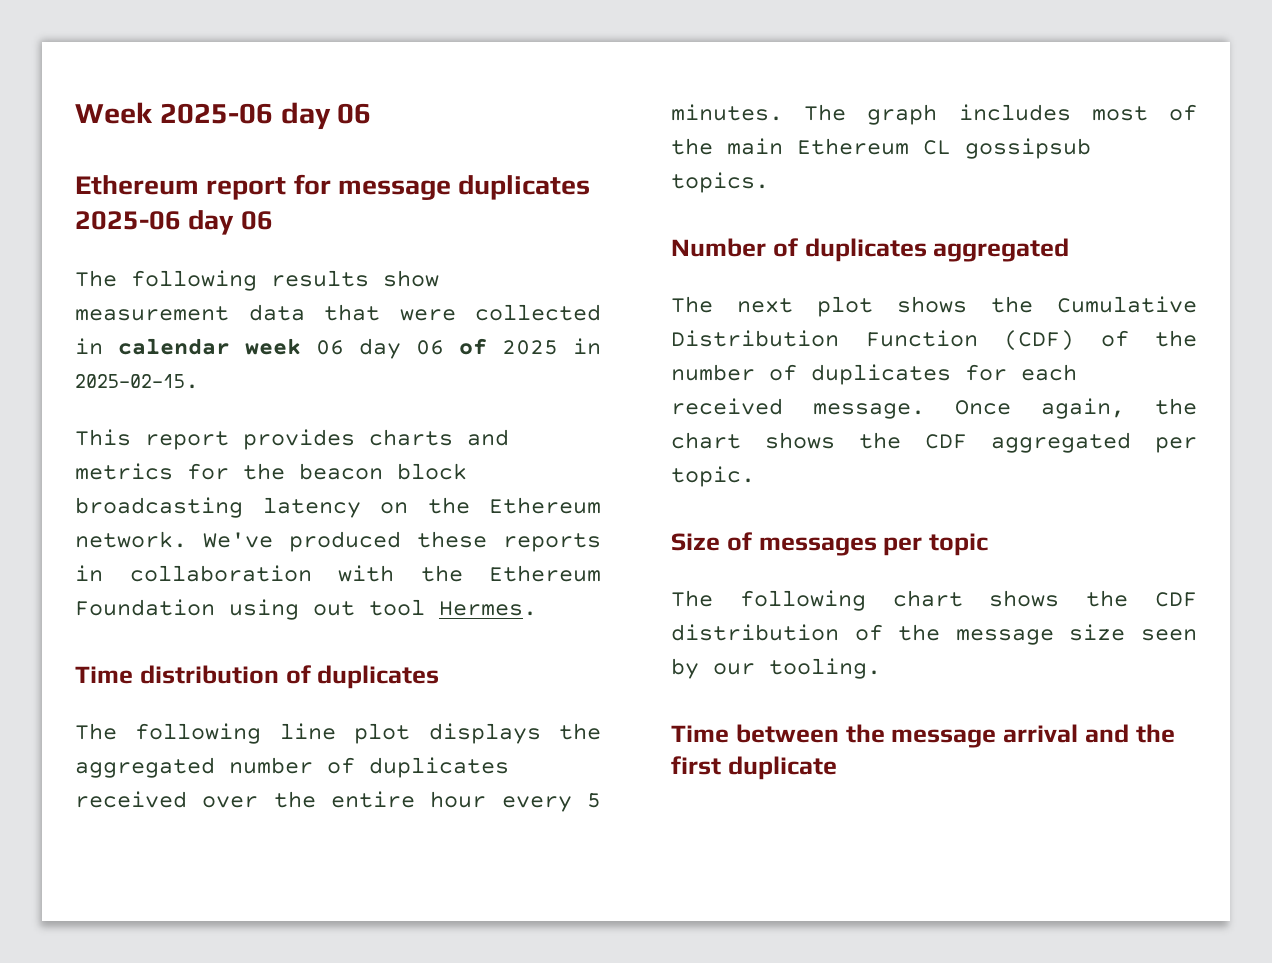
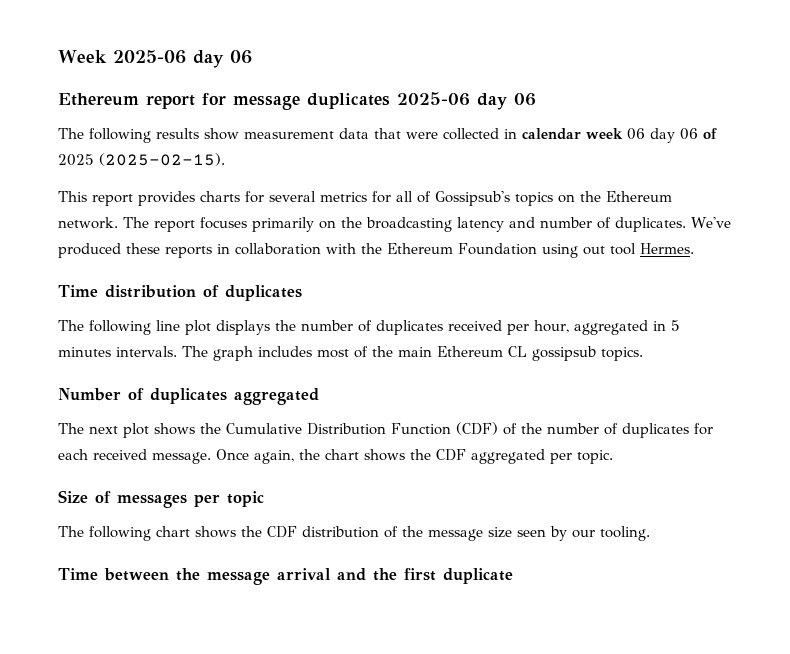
[573,338,601,355] [75,374,199,389] in 2025-02-15. -> [99,153,225,166] (2025-02-15).
[467,429,509,446] [75,463,467,480] [75,497,601,518] [75,531,187,548] and metrics for the beacon block broadcasting latency on the Ethereum network. -> [245,191,672,206] [58,217,686,232] for several metrics for all of Gossipsub's topics on the Ethereum network. The report focuses primarily on the broadcasting latency and number of duplicates.
[75,757,215,778] aggregated -> (296, 325) none
[202,791,601,812] [671,104,783,121] over the entire hour every 5 minutes. -> [507,320,680,335] [58,346,177,357] per hour, aggregated in 5 minutes intervals.

